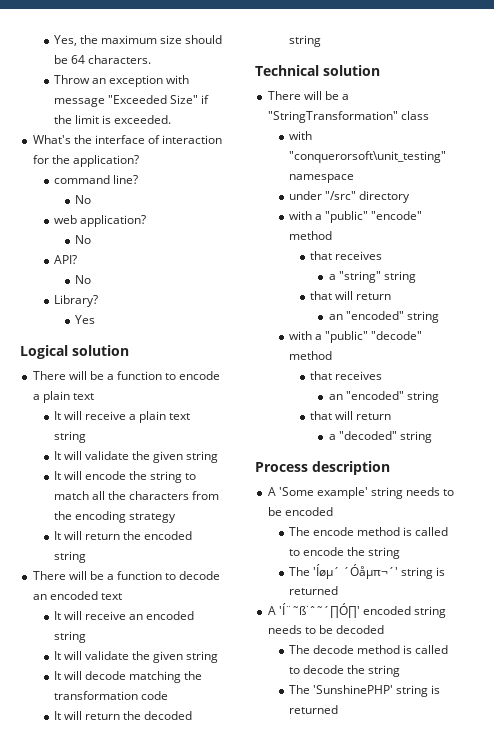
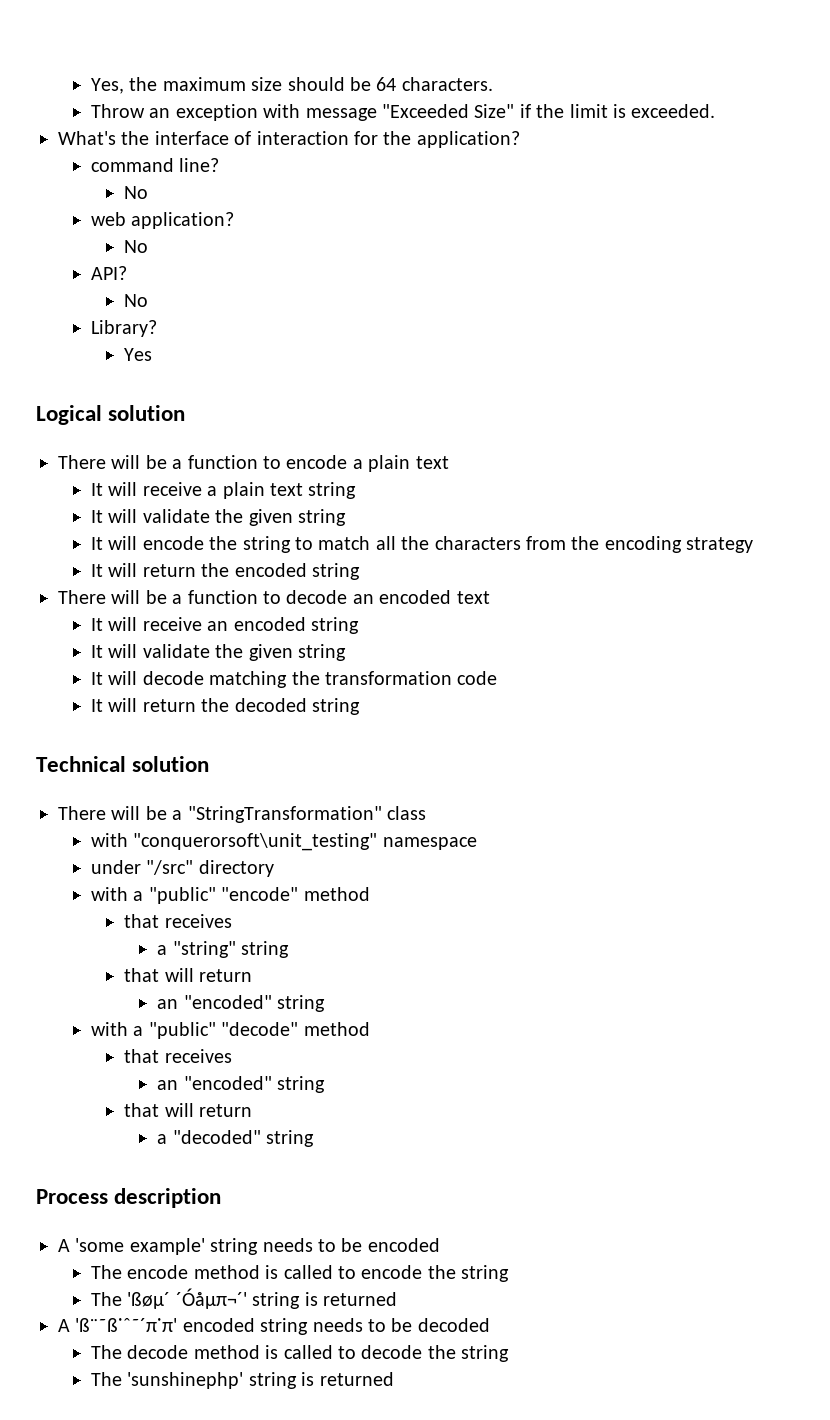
[278,487,314,496] 'Some -> [75,1238,125,1252] 'some
[313,564,341,579] 'Íøµ´ -> [127,1292,171,1309] 'ßøµ´
[278,603,360,618] 'Í¨˜ß˙ˆ˜´∏Ó∏' -> [75,1318,178,1332] 'ß¨˜ß˙ˆ˜´π˙π'
[313,685,394,694] 'SunshinePHP' -> [127,1372,244,1389] 'sunshinephp'

